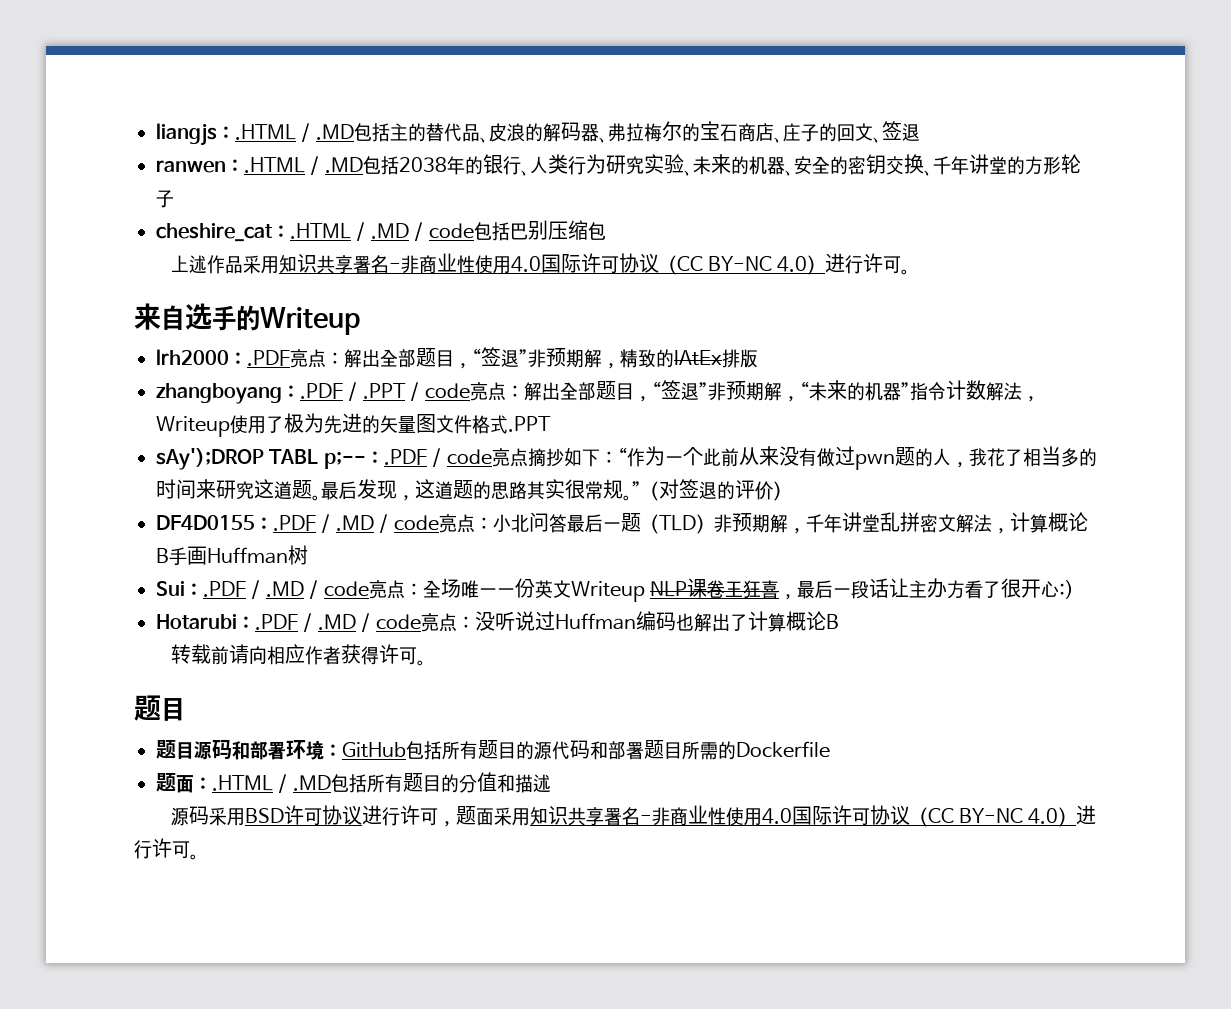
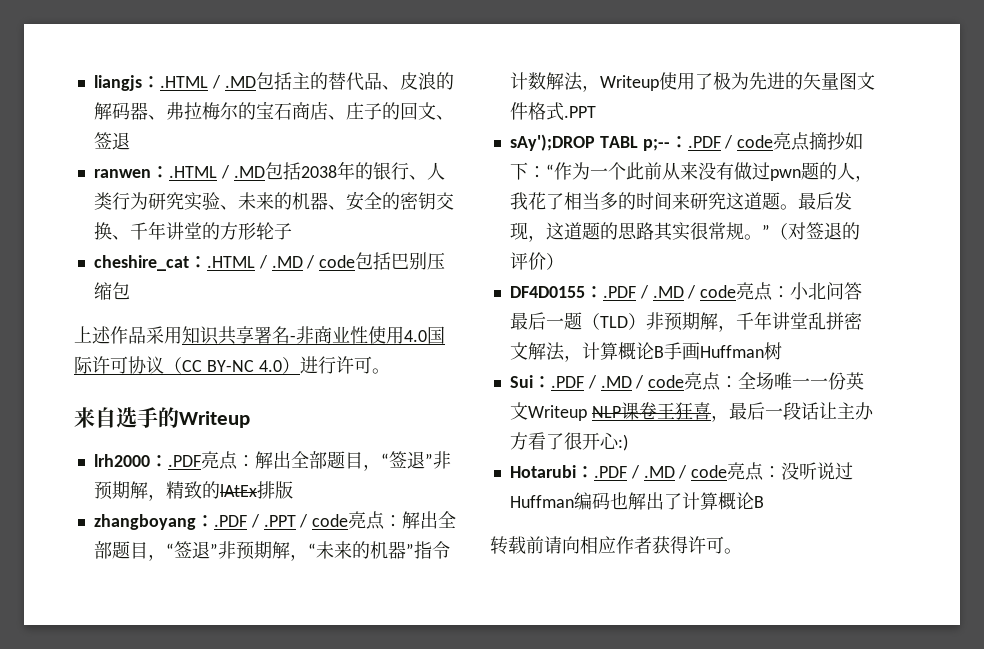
[134,695,185,721] [156,739,830,760] [156,772,551,793] [170,805,1097,827] [134,838,199,860] // 题目 // 题目源码和部署环境：GitHub包括所有题目的源代码和部署题目所需的Dockerfile // 题面：.HTML / .MD包括所有题目的分值和描述 // 源码采用BSD许可协议进行许可，题面采用知识共享署名-非商业性使用4.0国际许可协议（CC BY-NC 4.0）进行许可。 -> (742, 551) none

